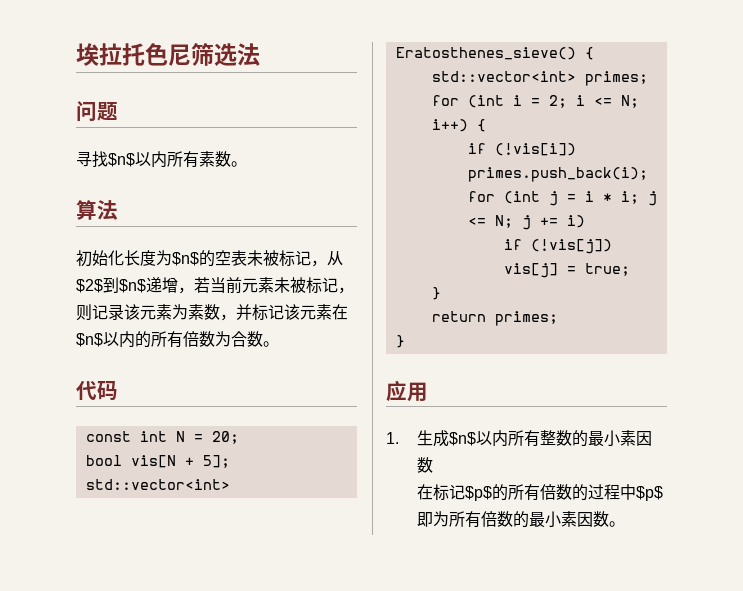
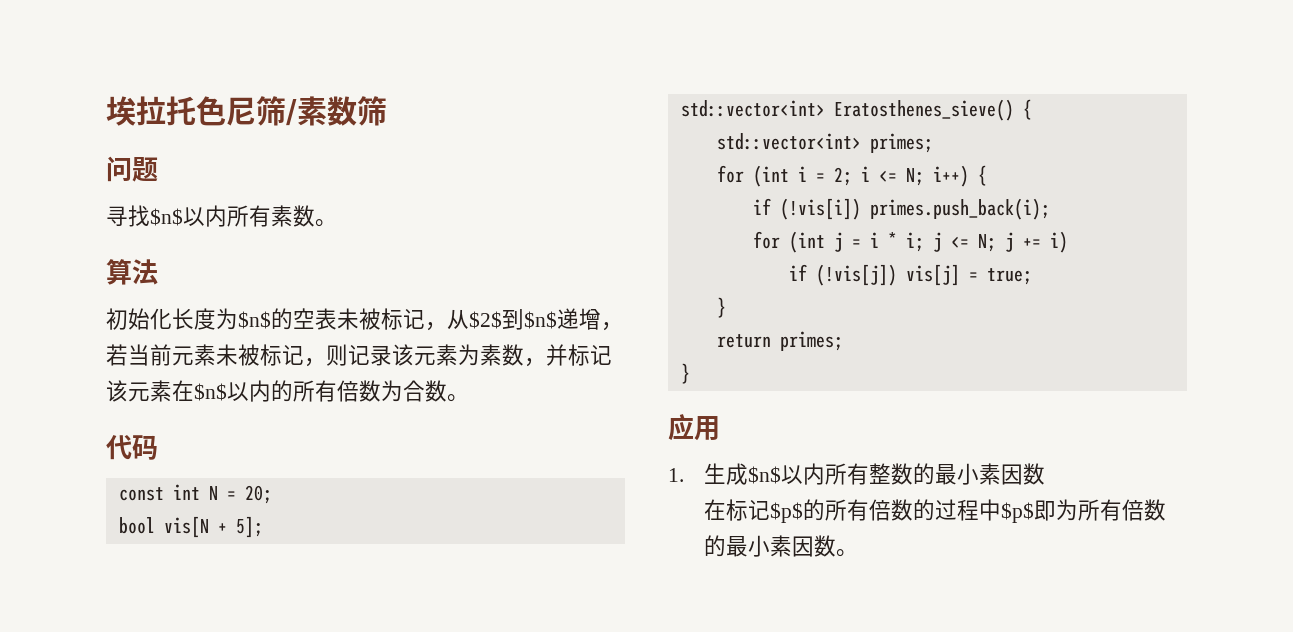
[214,43,260,66] 选法 -> [286,96,387,126] /素数筛

